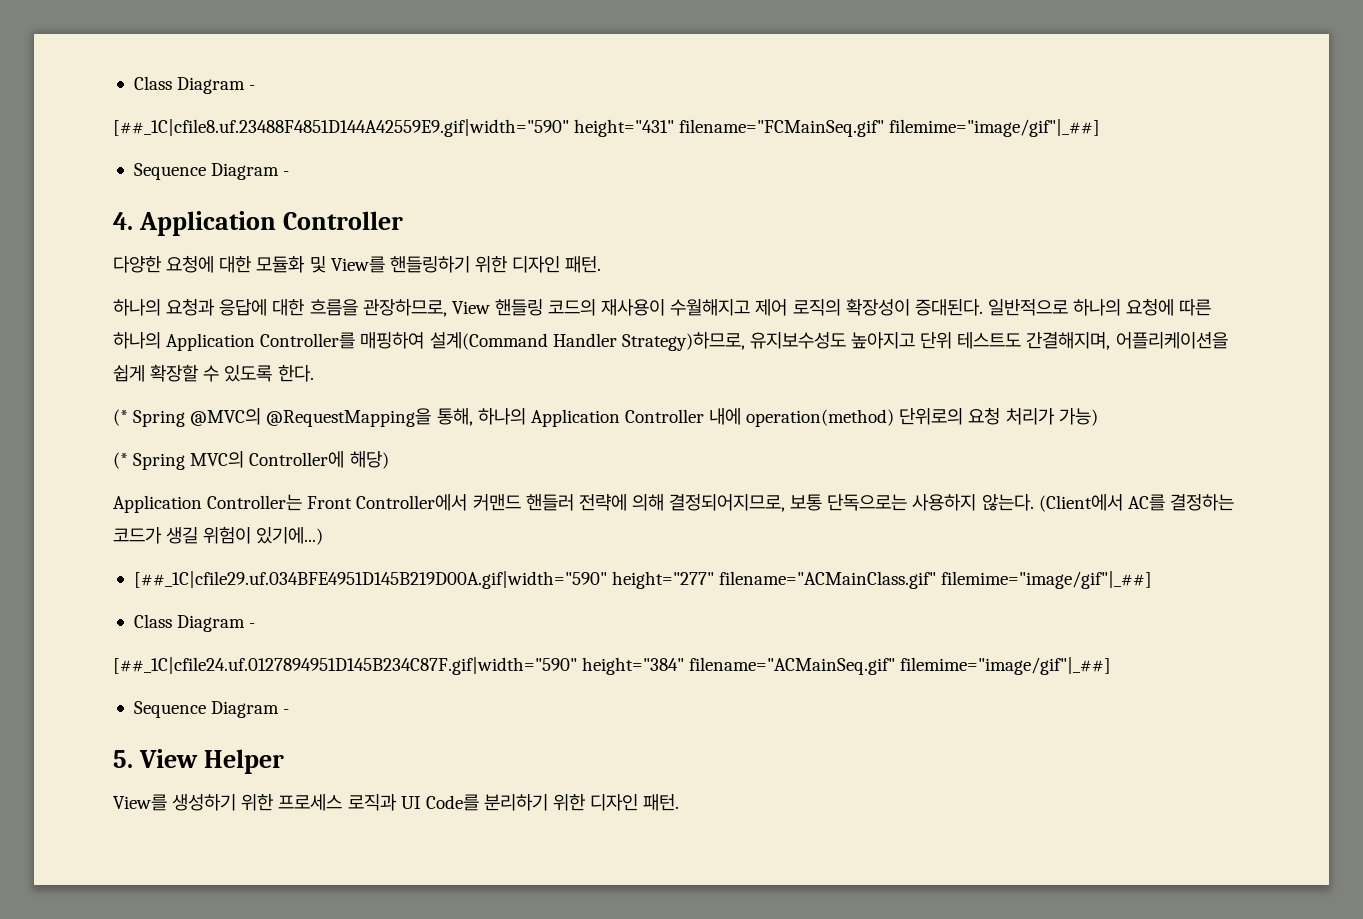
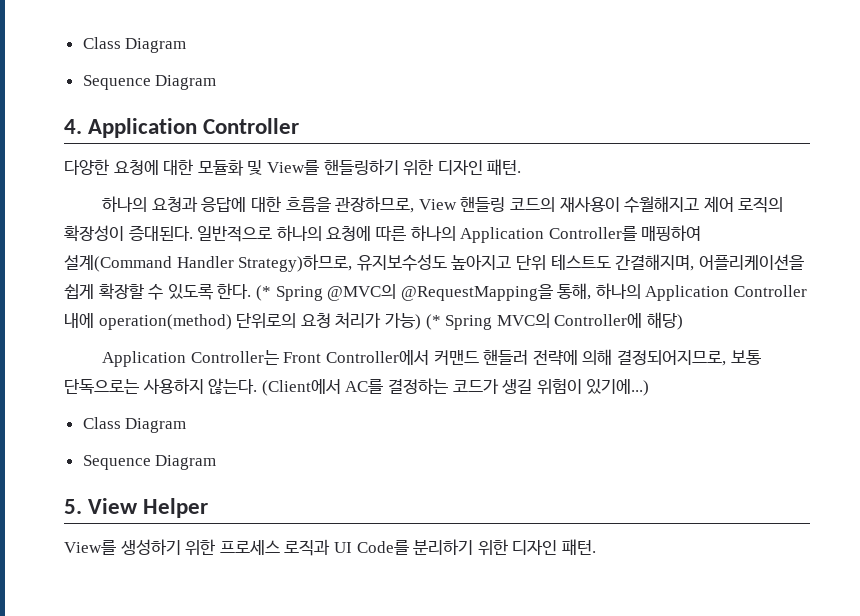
[133,76,256,94] [113,119,1101,137] [133,163,290,180] Class Diagram - // [##_1C|cfile8.uf.23488F4851D144A42559E9.gif|width="590" height="431" filename="FCMainSeq.gif" filemime="image/gif"|_##] // Sequence Diagram - -> [82,37,187,53] [82,75,217,90] Class Diagram // Sequence Diagram
(314, 373) // -> (252, 291) none
(1098, 417) // -> (421, 321) none
[133,571,1153,589] [133,614,256,632] [113,657,1112,675] [133,701,290,718] [##_1C|cfile29.uf.034BFE4951D145B219D00A.gif|width="590" height="277" filename="ACMainClass.gif" filemime="image/gif"|_##] // Class Diagram - // [##_1C|cfile24.uf.0127894951D145B234C87F.gif|width="590" height="384" filename="ACMainSeq.gif" filemime="image/gif"|_##] // Sequence Diagram - -> [82,417,187,433] [82,455,217,470] Class Diagram // Sequence Diagram

